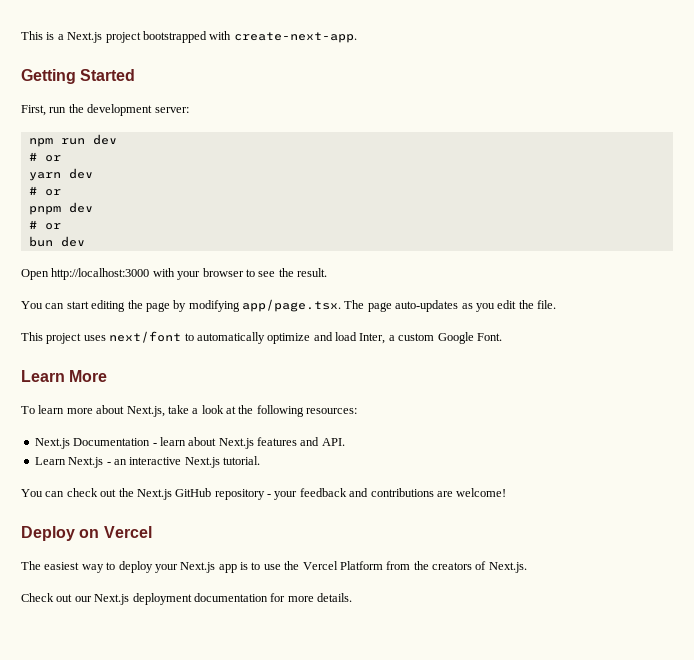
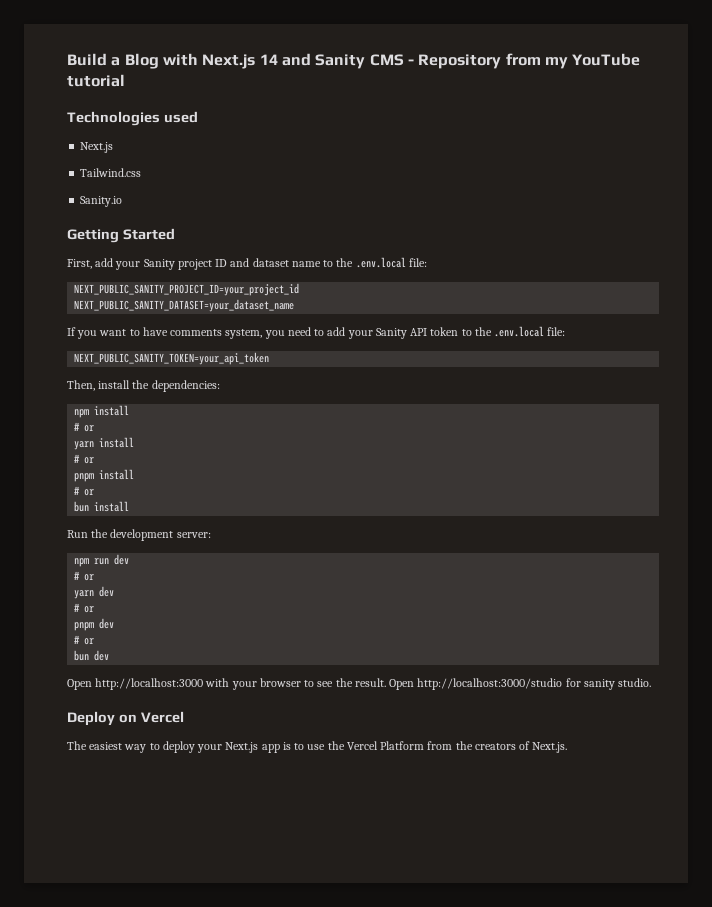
[21,31,357,43] [21,69,136,84] [21,105,67,116] This is a Next.js project bootstrapped with create-next-app. // Getting Started // First, run -> [67,53,641,69] [67,74,125,87] [67,111,198,126] [80,142,114,153] [80,168,142,177] [80,196,123,207] [67,228,175,243] [67,257,427,270] [74,283,300,296] [74,299,295,312] [67,326,566,339] [74,352,270,365] [67,380,220,392] [74,405,130,418] [74,422,95,432] [74,437,135,450] [74,454,95,464] [74,469,135,482] [74,486,95,496] [74,501,130,512] [67,530,88,538] Build a Blog with Next.js 14 and Sanity CMS - Repository from my YouTube tutorial // Technologies used // Next.js // Tailwind.css // Sanity.io // Getting Started // First, add your Sanity project ID and dataset name to the .env.local file: // NEXT_PUBLIC_SANITY_PROJECT_ID=your_project_id // NEXT_PUBLIC_SANITY_DATASET=your_dataset_name // If you want to have comments system, you need to add your Sanity API token to the .env.local file: // NEXT_PUBLIC_SANITY_TOKEN=your_api_token // Then, install the dependencies: // npm install // # or // yarn install // # or // pnpm install // # or // bun install // Run
[21,299,556,312] [21,331,502,344] [21,370,108,382] [21,405,358,417] [34,437,345,449] [34,456,260,468] [21,488,507,500] // You can start editing the page by modifying app/page.tsx. The page auto-updates as you edit the file. // This project uses next/font to automatically optimize and load Inter, a custom Google Font. // Learn More // To learn more about Next.js, take a look at the following resources: // Next.js Documentation - learn about Next.js features and API. // Learn Next.js - an interactive Next.js tutorial. // You can check out the Next.js GitHub repository - your feedback and contributions are welcome! -> [389,678,652,690] Open http://localhost:3000/studio for sanity studio.
[21,593,352,605] // Check out our Next.js deployment documentation for more details. -> (568, 747) none

